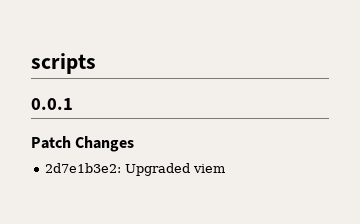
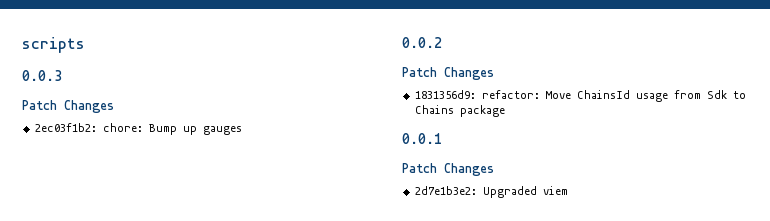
(96, 63) none -> [22,70,62,81] [22,100,114,113] [34,123,242,135] [402,37,442,48] [402,67,494,80] [414,90,746,102] [414,105,505,117] // 0.0.3 // Patch Changes // 2ec03f1b2: chore: Bump up gauges // 0.0.2 // Patch Changes // 1831356d9: refactor: Move ChainsId usage from Sdk to Chains package

